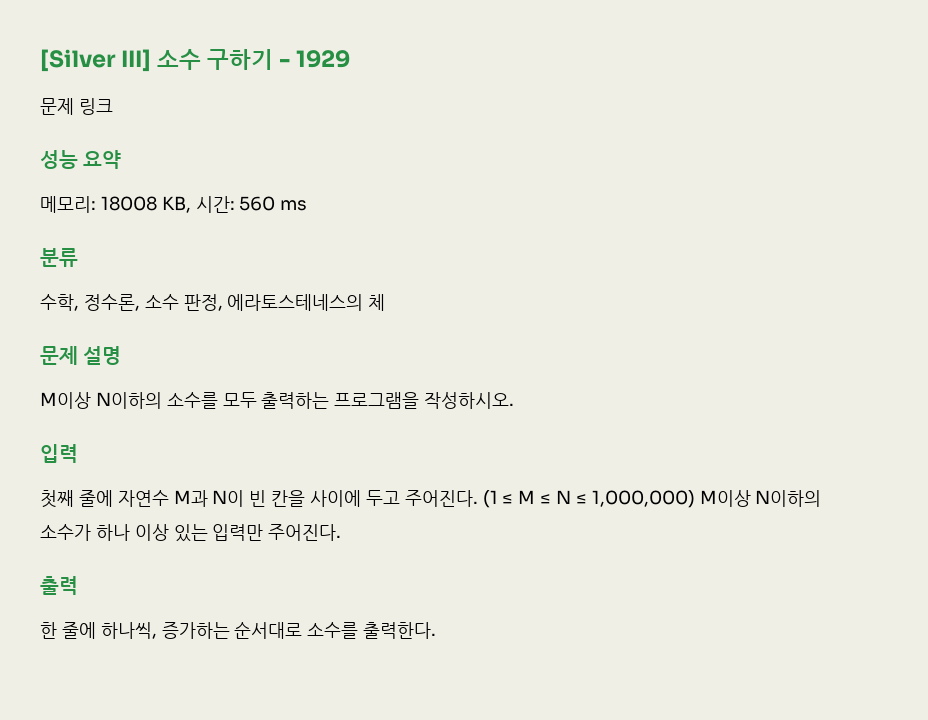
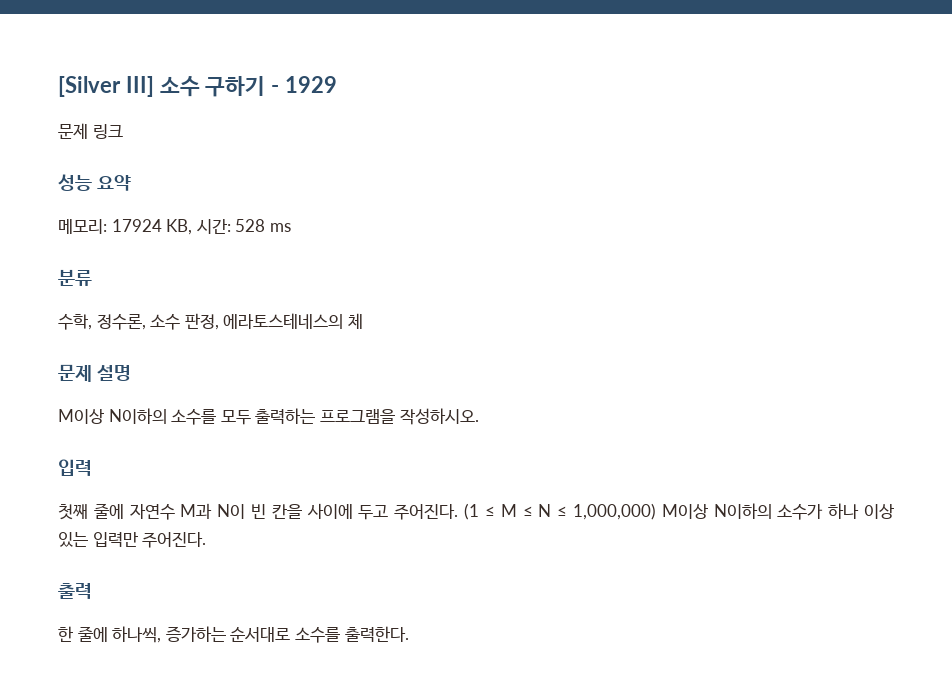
[100,196,157,211] 18008 -> [111,219,162,232] 17924
[239,196,276,211] 560 -> [235,219,266,232] 528

